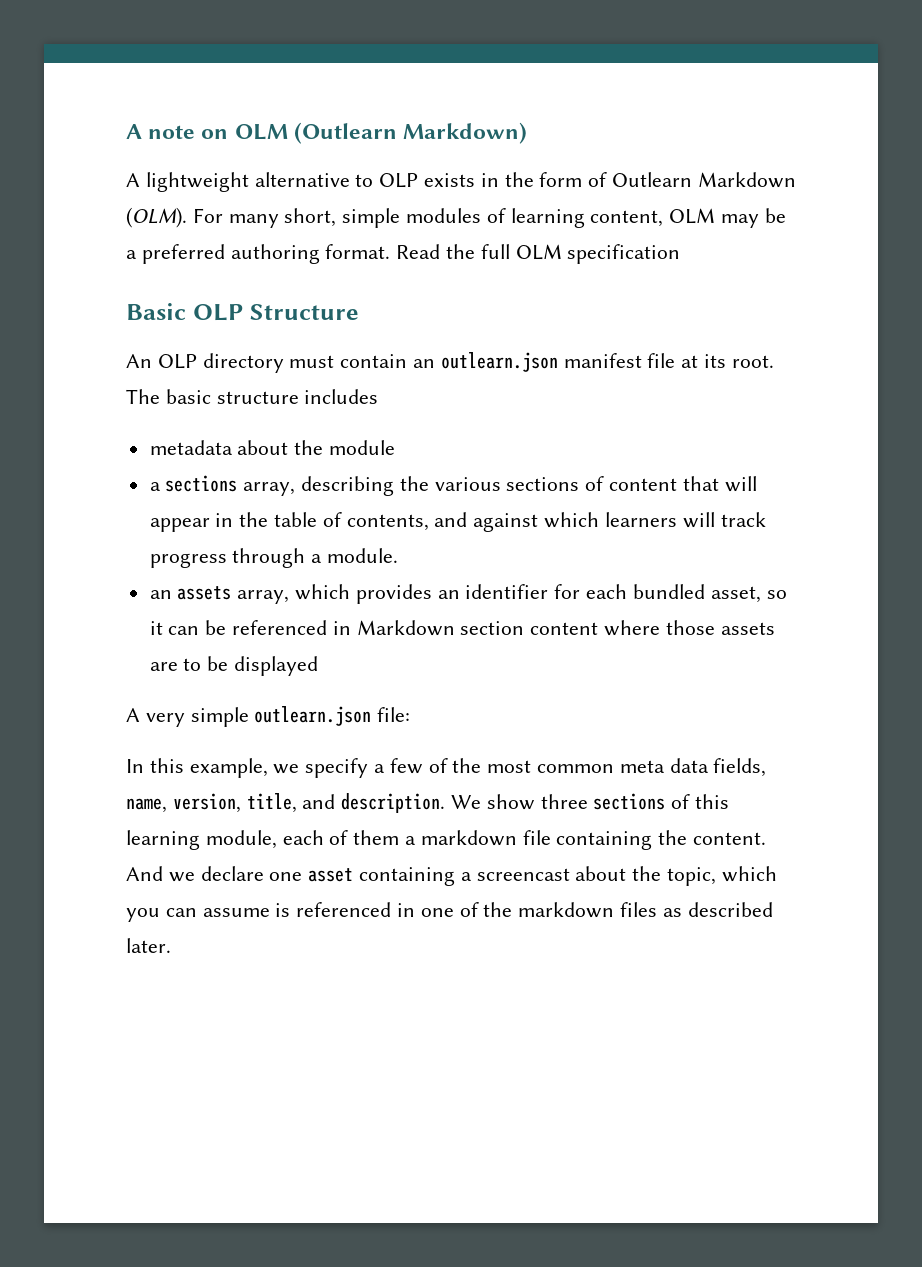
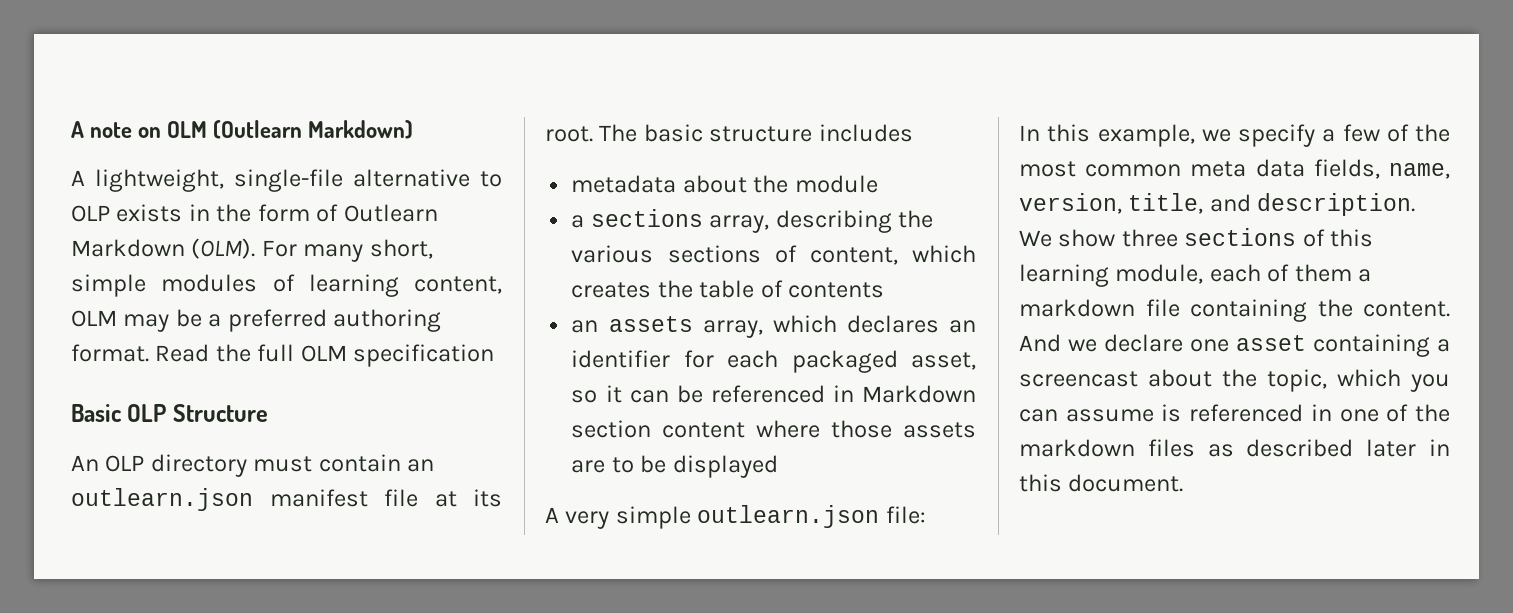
[145,172,249,192] lightweight -> [95,169,343,192] lightweight, single-file
[609,476,757,492] [149,512,766,532] [149,548,399,568] content that will appear in the table of contents, and against which learners will track progress through a module. -> [809,245,976,265] [571,280,885,298] content, which creates the table of contents
[355,584,432,604] provides -> [846,315,939,333] declares
[632,584,705,599] bundled -> [791,350,898,373] packaged
[126,938,171,953] later. -> [1366,439,1450,457] [1019,474,1184,492] later in this document.

